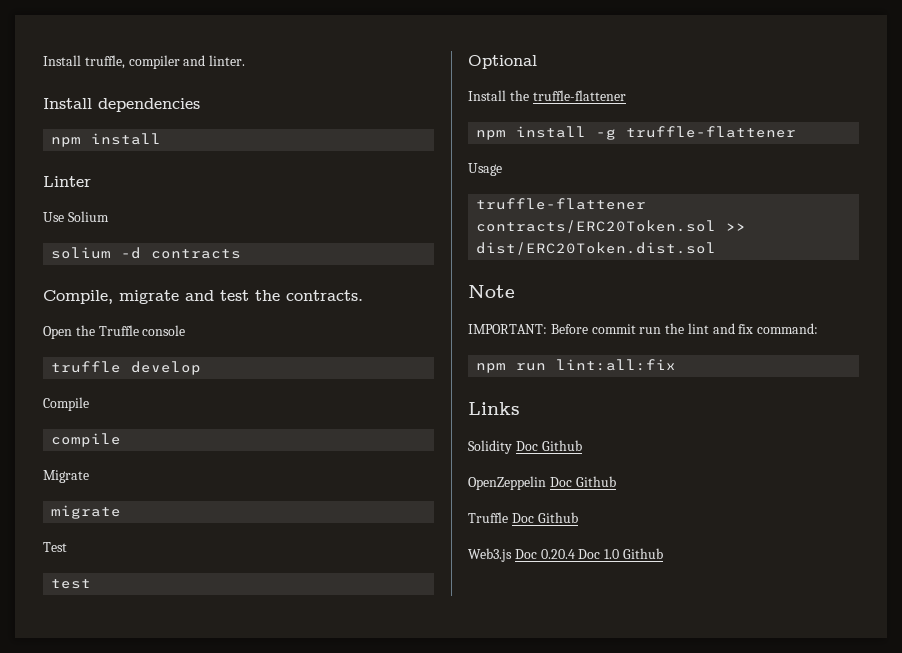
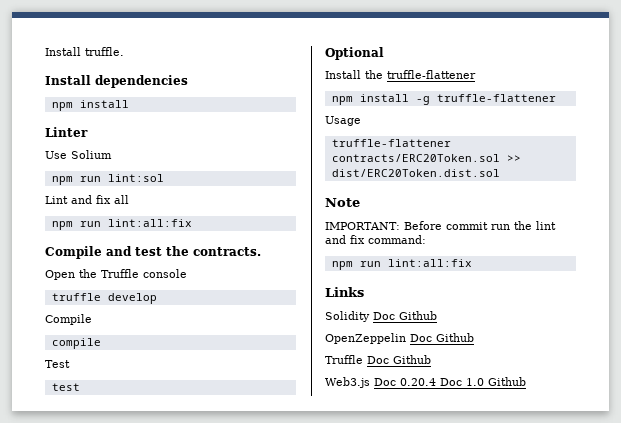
[43,55,246,69] Install truffle, compiler and linter. -> [45,47,124,56] Install truffle.
[51,247,242,259] [43,290,179,304] solium -d contracts // Compile, migrate -> [51,174,164,185] [45,195,129,204] [51,219,192,230] [45,246,102,259] npm run lint:sol // Lint and fix all // npm run lint:all:fix // Compile
[43,470,89,483] [51,505,122,519] // Migrate // migrate -> (101, 343) none

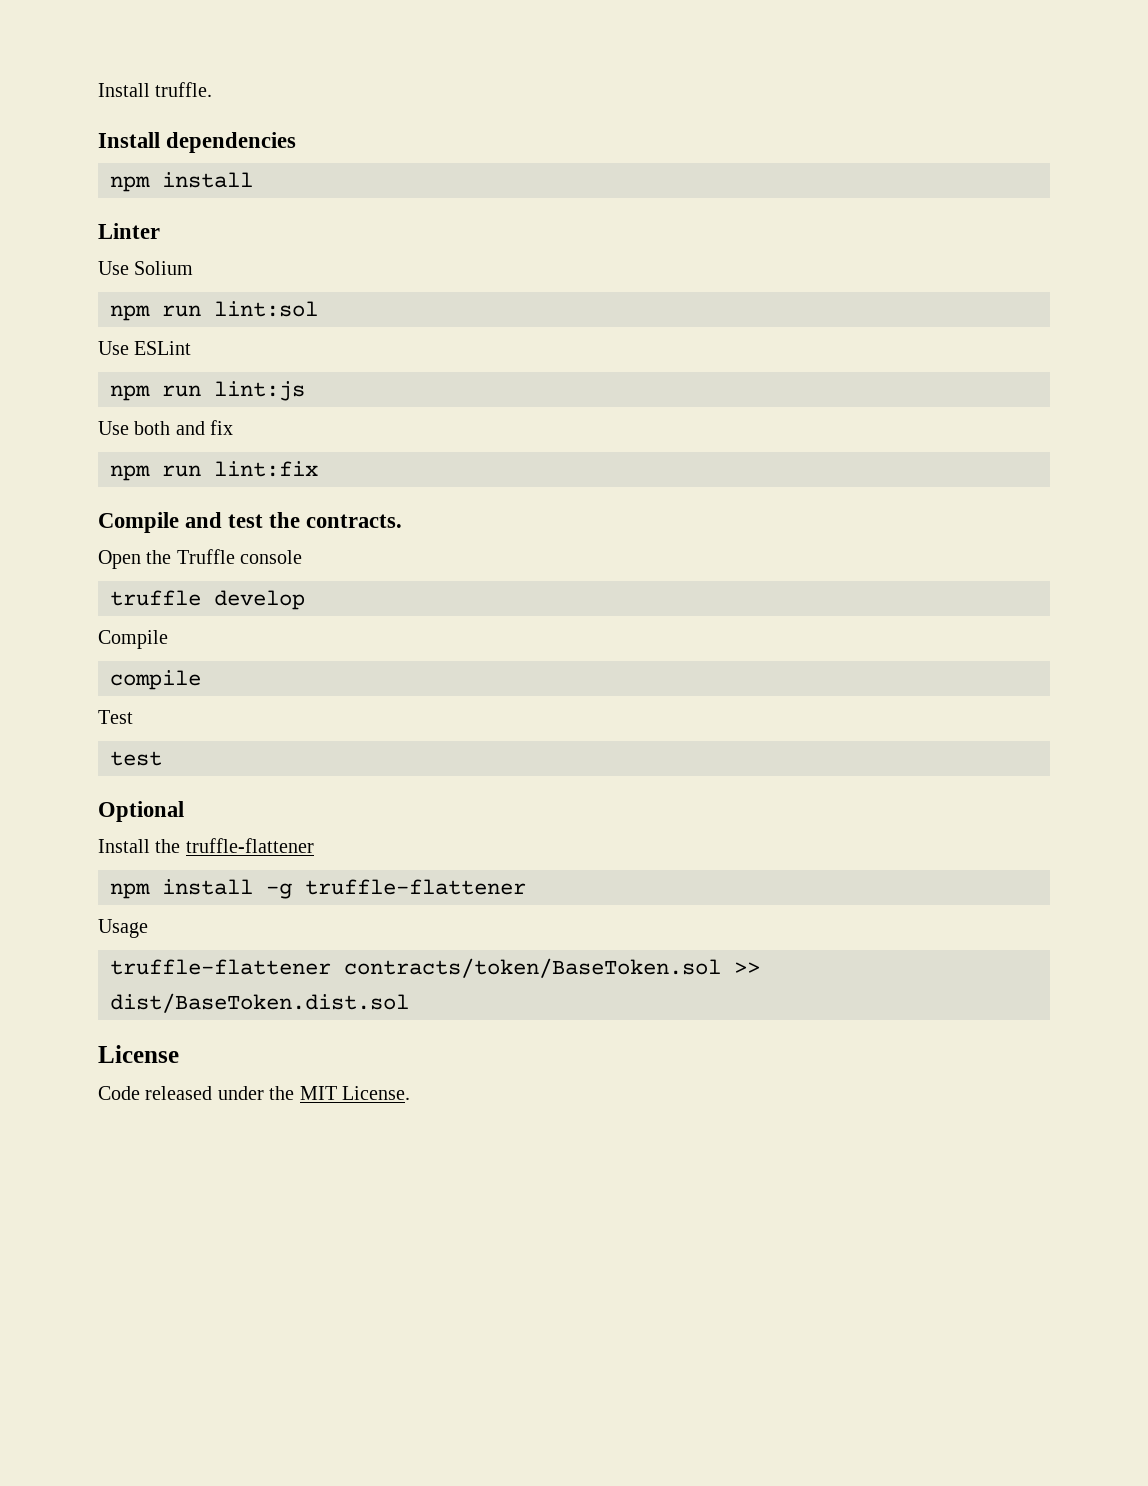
[45,195,129,204] [51,219,192,230] Lint and fix all // npm run lint:all:fix -> [98,341,192,355] [110,381,305,401] [98,420,234,435] [110,461,318,481] Use ESLint // npm run lint:js // Use both and fix // npm run lint:fix
[331,154,521,162] [331,169,500,177] [325,198,360,207] [325,221,556,230] [325,235,426,244] [331,259,472,270] [325,287,364,297] [325,311,437,322] [325,333,474,344] [325,355,431,364] [325,377,526,388] contracts/ERC20Token.sol >> dist/ERC20Token.dist.sol // Note // IMPORTANT: Before commit run the lint and fix command: // npm run lint:all:fix // Links // Solidity Doc Github // OpenZeppelin Doc Github // Truffle Doc Github // Web3.js Doc 0.20.4 Doc 1.0 Github -> [344,958,760,978] [110,993,409,1013] [98,1045,179,1063] [98,1086,410,1100] contracts/token/BaseToken.sol >> dist/BaseToken.dist.sol // License // Code released under the MIT License.

